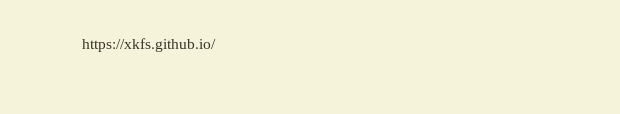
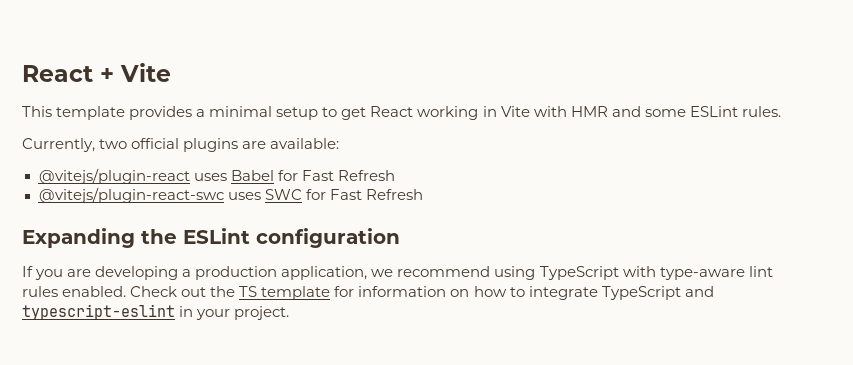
[82,38,216,52] https://xkfs.github.io/ -> [22,63,171,82] [22,106,781,120] [22,138,340,152] [38,168,395,184] [38,187,423,203] [22,228,400,248] [22,266,773,280] [22,286,714,300] [22,304,290,320] React + Vite // This template provides a minimal setup to get React working in Vite with HMR and some ESLint rules. // Currently, two official plugins are available: // @vitejs/plugin-react uses Babel for Fast Refresh // @vitejs/plugin-react-swc uses SWC for Fast Refresh // Expanding the ESLint configuration // If you are developing a production application, we recommend using TypeScript with type-aware lint rules enabled. Check out the TS template for information on how to integrate TypeScript and typescript-eslint in your project.

